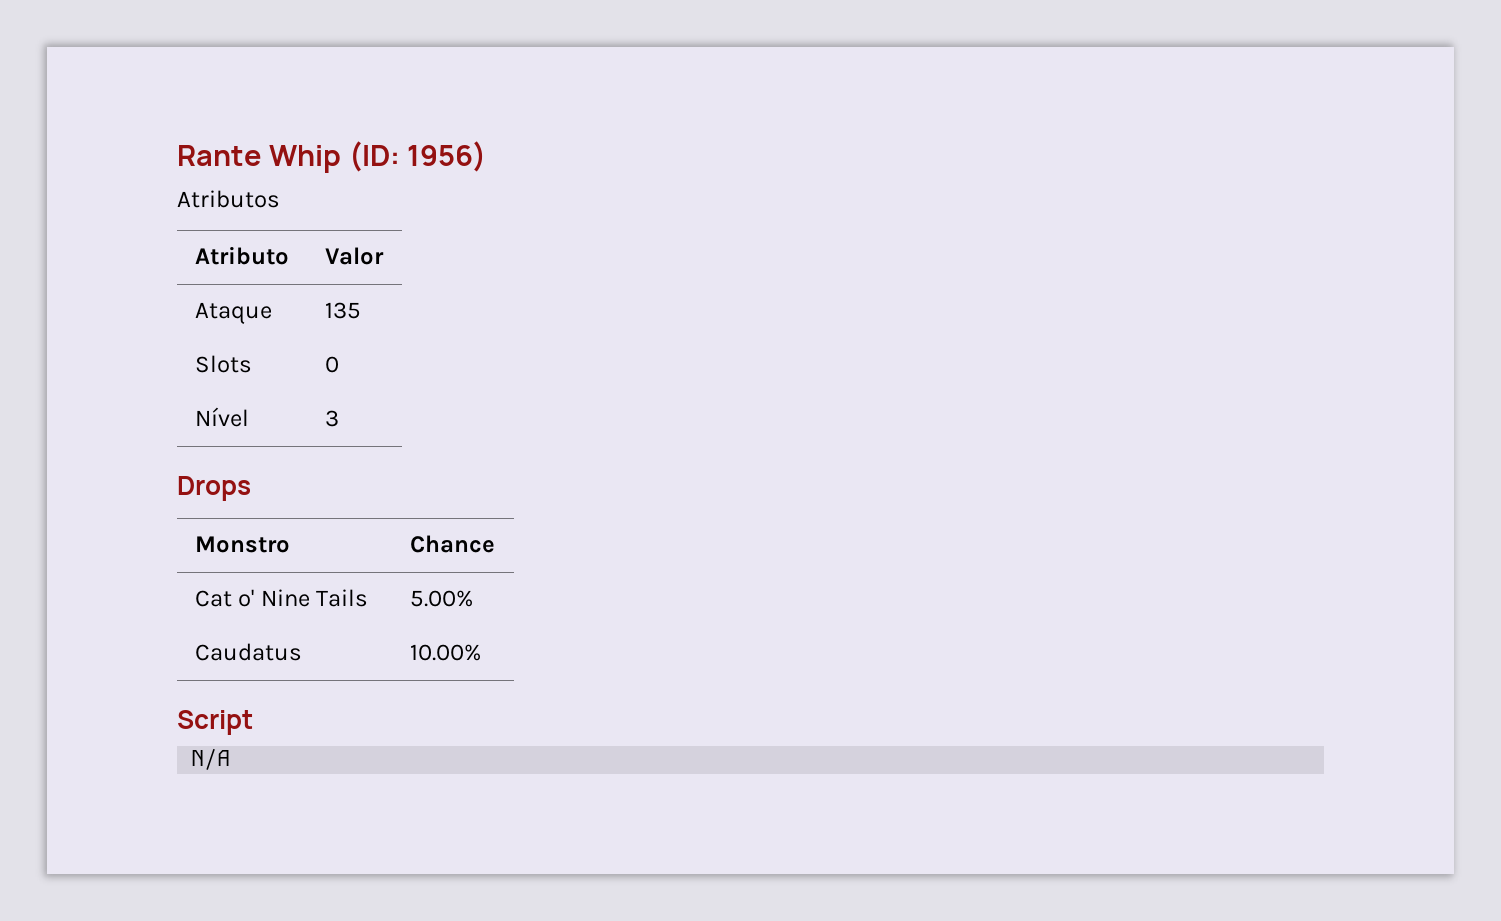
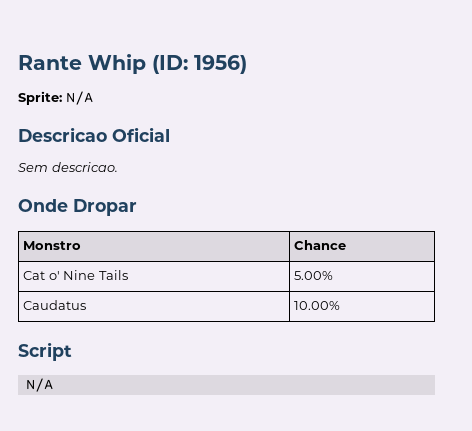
[177,190,280,208] [194,246,289,265] [324,247,384,265] [194,302,272,324] [324,302,361,319] [194,355,252,373] [324,356,339,373] [194,407,249,427] [324,410,339,427] [177,476,251,501] Atributos // Atributo | Valor // Ataque | 135 // Slots | 0 // Nível | 3 // Drops -> [18,91,93,105] [18,127,170,142] [18,162,118,172] [18,199,137,216] Sprite: N/A // Descricao Oficial // Sem descricao. // Onde Dropar

